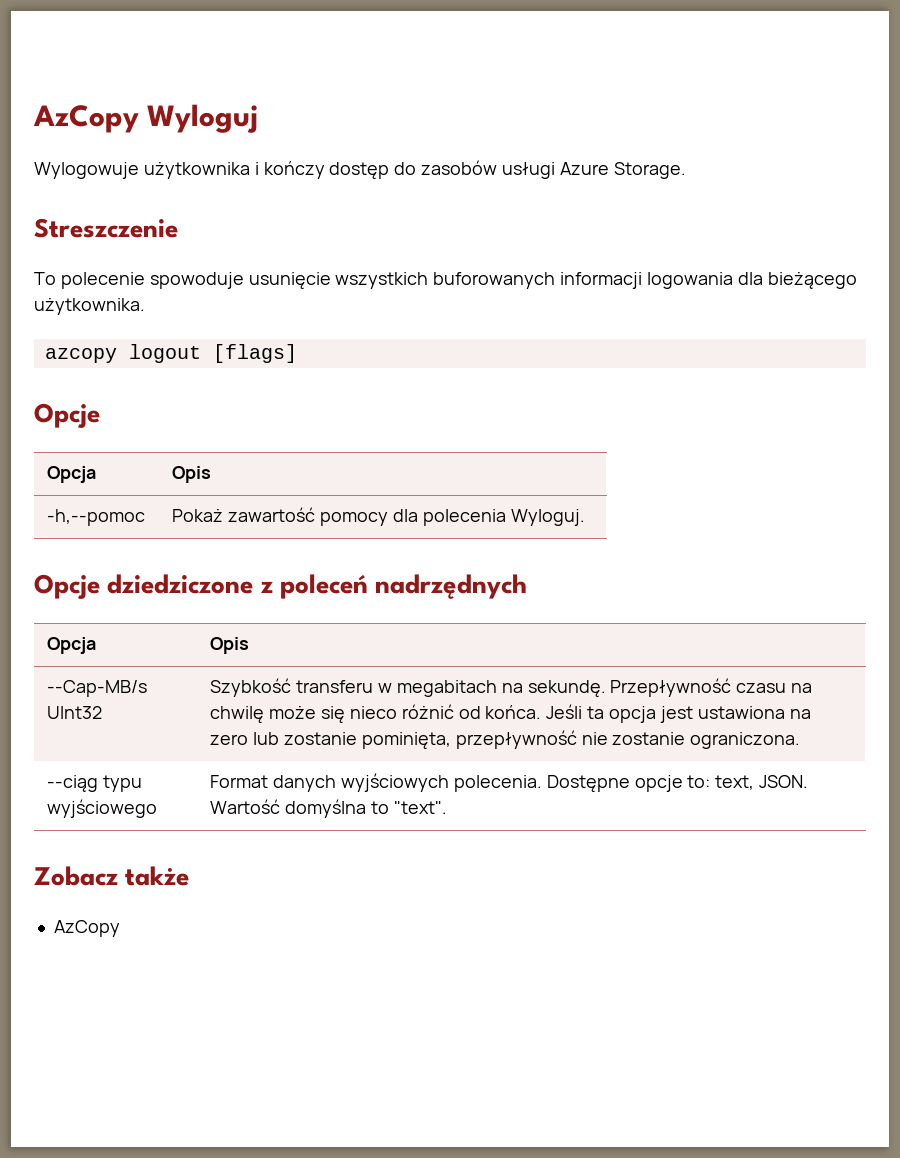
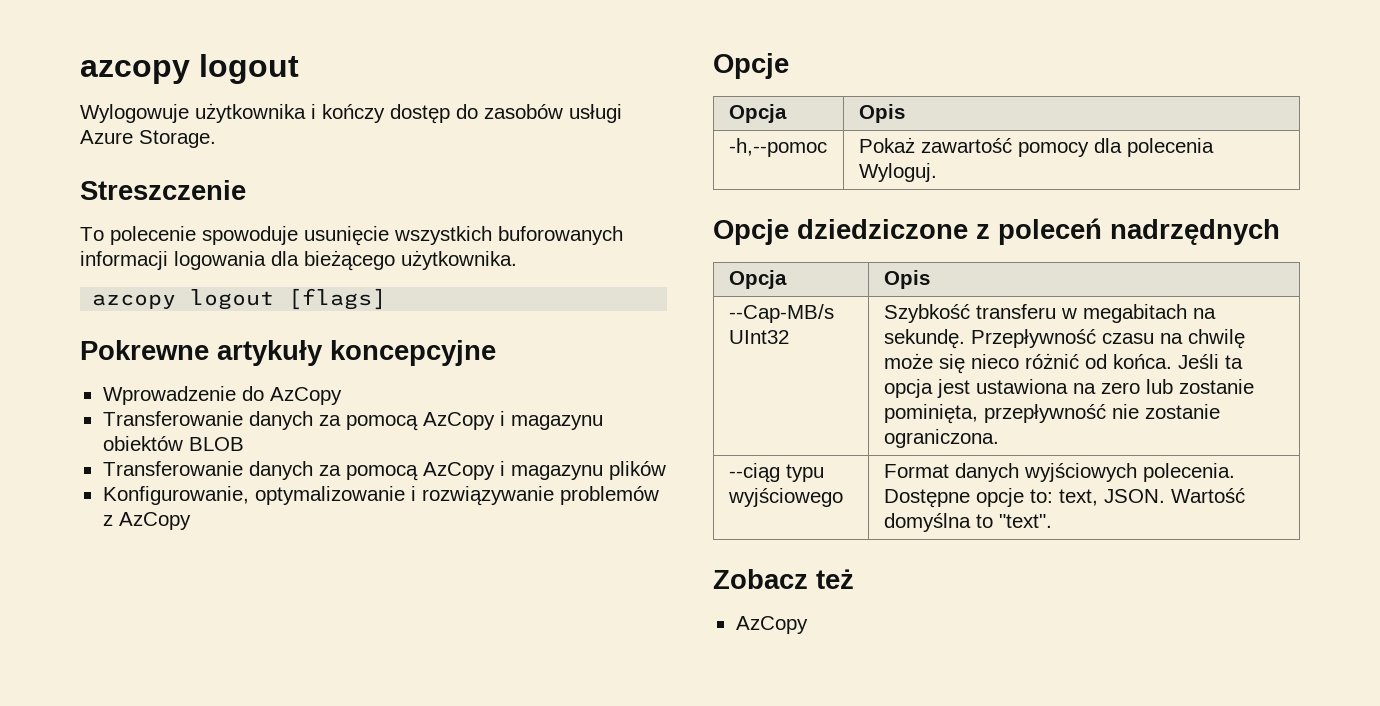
[33,104,259,133] AzCopy Wyloguj -> [80,54,299,84] azcopy logout
(297, 353) none -> [80,340,496,366] [102,386,342,405] [102,411,603,431] [102,436,244,451] [102,461,666,481] [102,486,659,506] [102,512,191,530] // Pokrewne artykuły koncepcyjne // Wprowadzenie do AzCopy // Transferowanie danych za pomocą AzCopy i magazynu obiektów BLOB // Transferowanie danych za pomocą AzCopy i magazynu plików // Konfigurowanie, optymalizowanie i rozwiązywanie problemów z AzCopy
[125,866,190,886] także -> [816,569,854,589] też

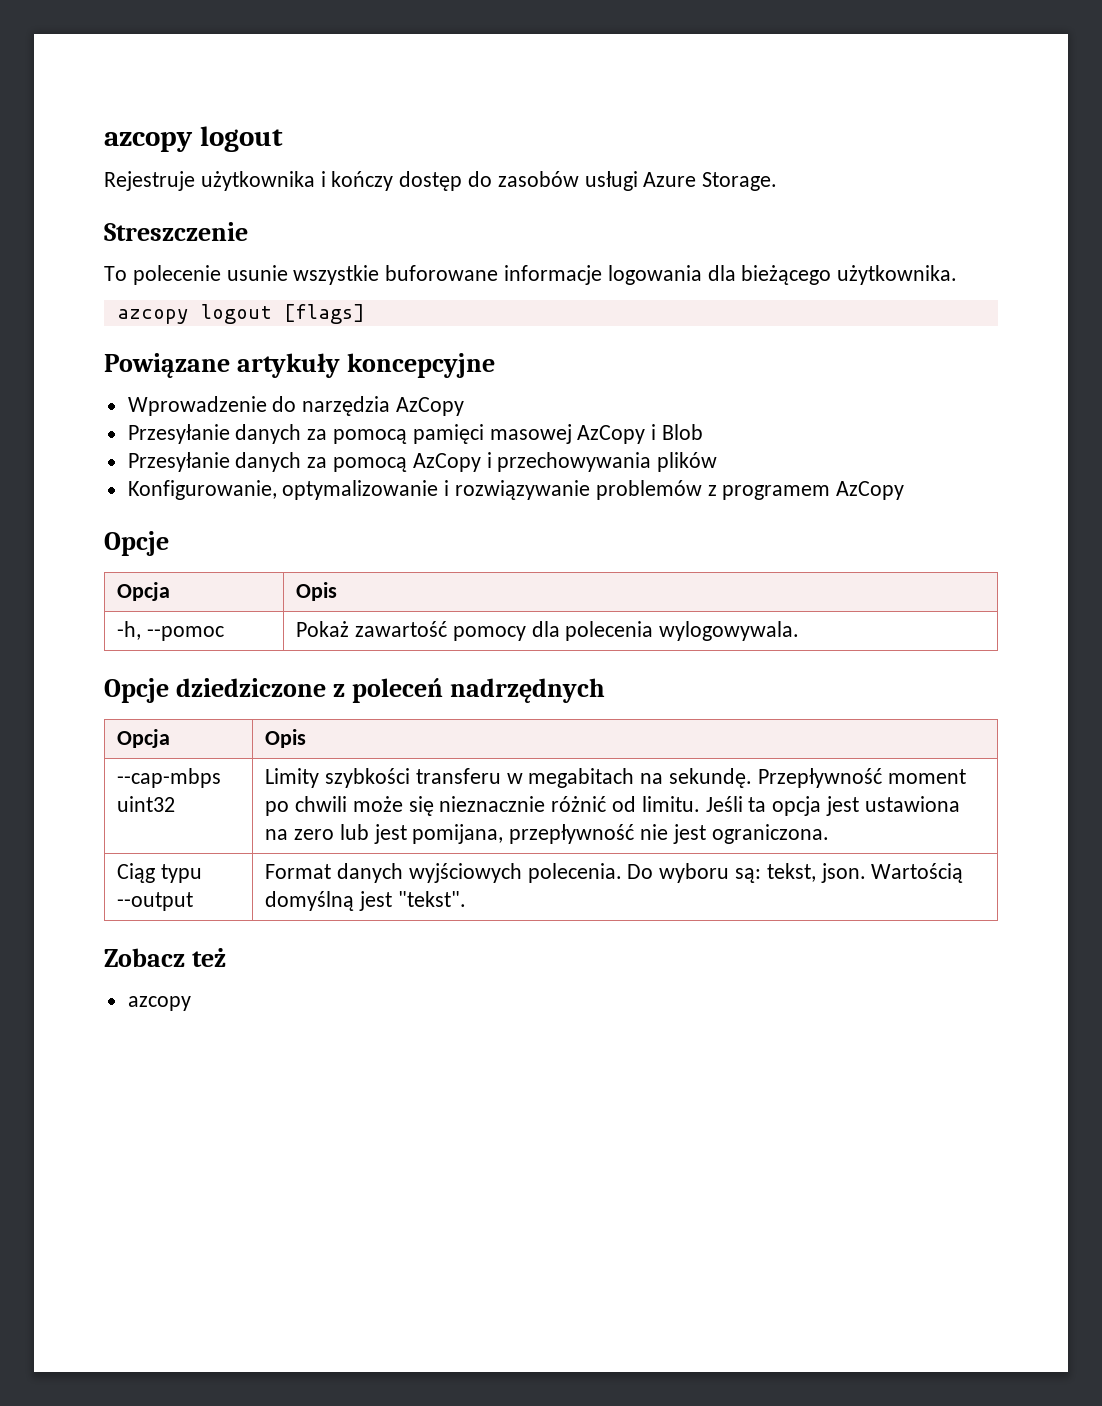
[80,104,189,123] Wylogowuje -> [104,171,195,191] Rejestruje
[202,226,623,246] [80,251,168,270] spowoduje usunięcie wszystkich buforowanych informacji -> [226,265,603,285] usunie wszystkie buforowane informacje
[80,340,209,360] Pokrewne -> [104,353,230,378] Powiązane
[269,387,342,405] [102,411,603,431] [102,436,244,451] [102,461,603,481] AzCopy // Transferowanie danych za pomocą AzCopy i magazynu obiektów BLOB // Transferowanie danych za pomocą AzCopy i magazynu -> [302,396,465,416] [127,424,704,444] [127,452,652,472] narzędzia AzCopy // Przesyłanie danych za pomocą pamięci masowej AzCopy i Blob // Przesyłanie danych za pomocą AzCopy i przechowywania
(113, 520) none -> [722,485,831,500] programem
[728,138,827,157] -h,--pomoc -> [117,621,224,641] -h, --pomoc
[858,163,937,182] Wyloguj. -> [659,621,800,641] wylogowywala.
[728,304,834,323] [728,330,789,344] [883,304,970,323] --Cap-MB/s UInt32 | Szybkość -> [117,768,222,788] [117,796,176,812] [265,768,410,788] --cap-mbps uint32 | Limity szybkości
[1101,329,1245,349] czasu na chwilę -> [887,769,966,784] [265,796,347,816] moment po chwili
[970,354,1019,369] nieco -> [439,796,546,812] nieznacznie
[1112,354,1172,369] końca. -> [641,796,700,812] limitu.
[1178,379,1254,394] [883,404,978,424] zostanie pominięta, -> [373,824,504,844] jest pomijana,
[1144,404,1220,419] zostanie -> [672,824,706,844] jest
[728,463,824,483] [727,488,843,507] --ciąg typu wyjściowego -> [117,863,202,883] [117,892,194,911] Ciąg typu --output
[883,488,1245,508] [883,513,1052,532] Dostępne opcje to: text, JSON. Wartość domyślna to "text". -> [627,863,964,883] [265,891,466,911] Do wyboru są: tekst, json. Wartością domyślną jest "tekst".
[735,616,808,634] AzCopy -> [127,996,191,1011] azcopy

